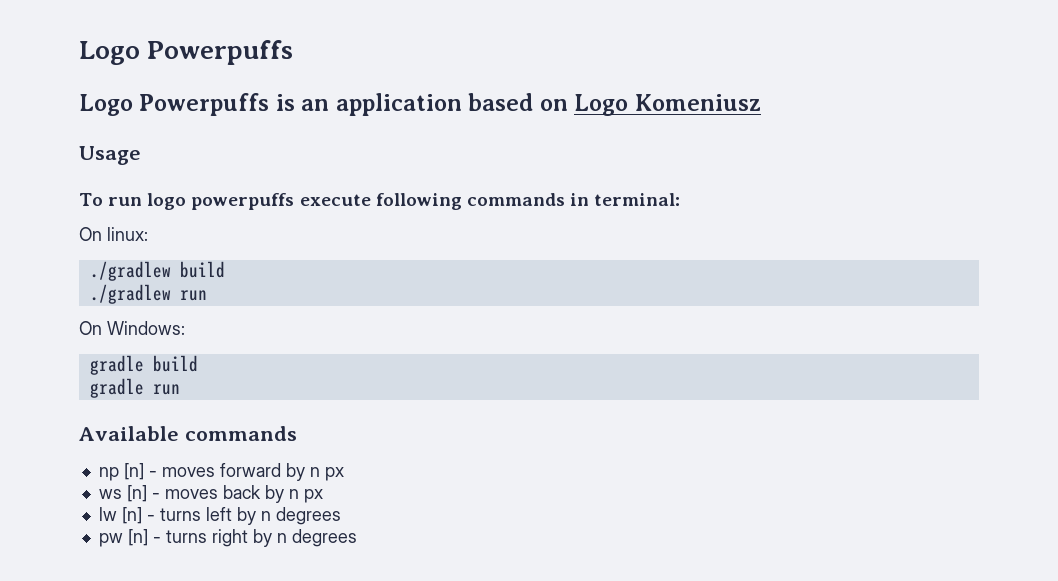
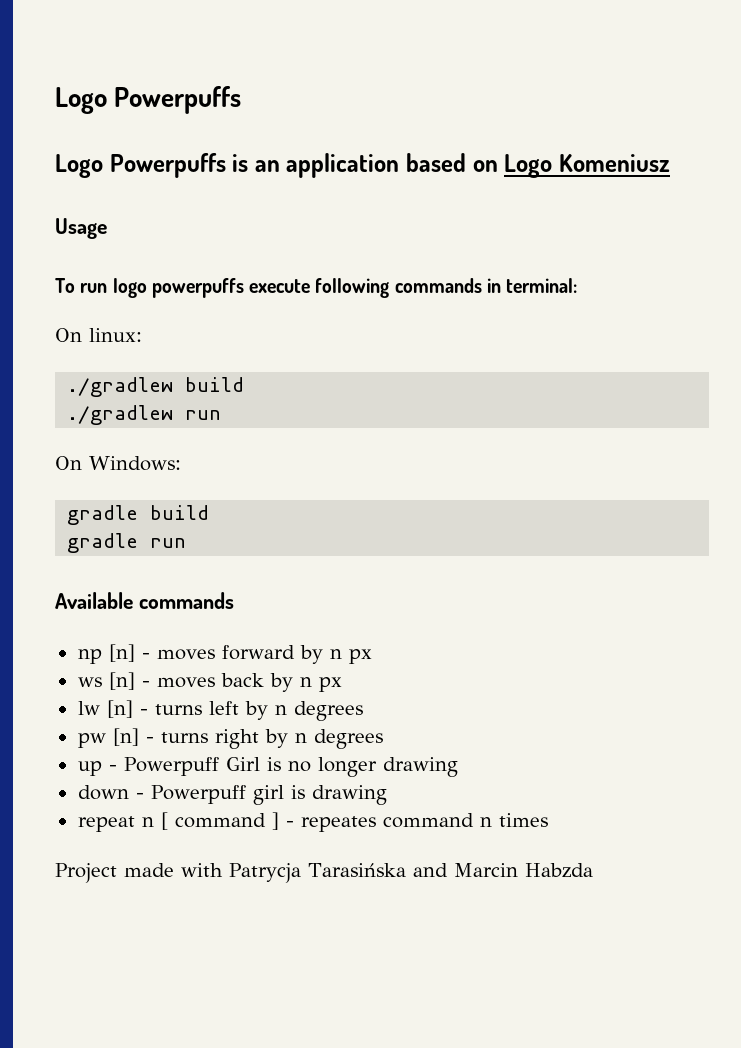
(357, 538) none -> [77,757,458,777] [77,785,387,805] [77,812,548,832] [55,863,593,883] // up - Powerpuff Girl is no longer drawing // down - Powerpuff girl is drawing // repeat n [ command ] - repeates command n times // Project made with Patrycja Tarasińska and Marcin Habzda

